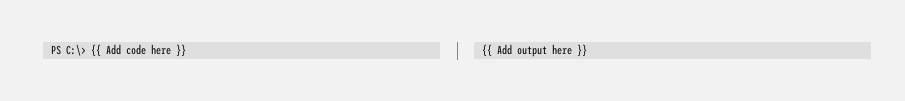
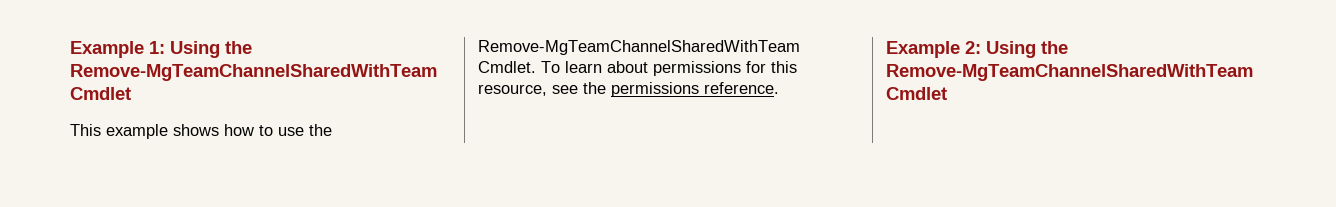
[50,44,186,57] [481,44,587,57] PS C:\> {{ Add code here }} // {{ Add output here }} -> [70,41,252,58] [70,64,437,81] [70,87,131,100] [70,124,332,139] [478,40,800,55] [478,61,797,76] [478,82,779,97] [886,41,1068,58] [886,64,1253,81] [886,87,947,100] Example 1: Using the Remove-MgTeamChannelSharedWithTeam Cmdlet // This example shows how to use the Remove-MgTeamChannelSharedWithTeam Cmdlet. To learn about permissions for this resource, see the permissions reference. // Example 2: Using the Remove-MgTeamChannelSharedWithTeam Cmdlet

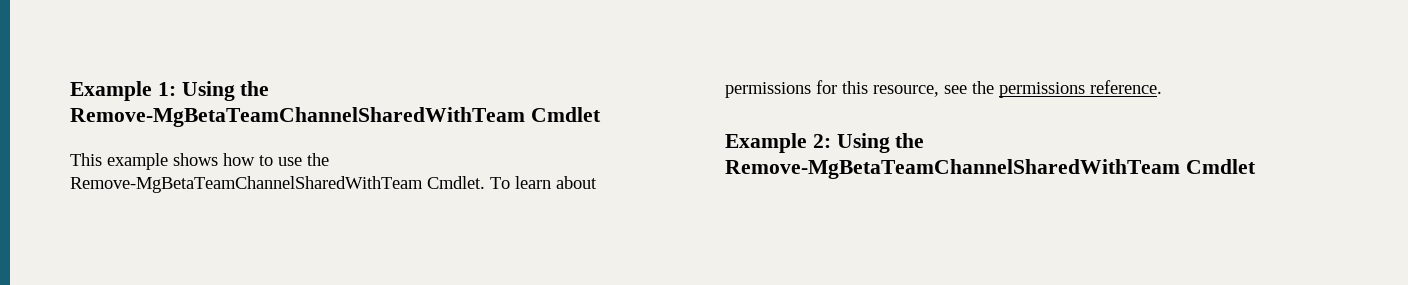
[70,64,437,81] Remove-MgTeamChannelSharedWithTeam -> [70,107,525,127] Remove-MgBetaTeamChannelSharedWithTeam
[478,40,800,55] Remove-MgTeamChannelSharedWithTeam -> [70,176,423,193] Remove-MgBetaTeamChannelSharedWithTeam
[886,64,1253,81] Remove-MgTeamChannelSharedWithTeam -> [725,159,1180,179] Remove-MgBetaTeamChannelSharedWithTeam

